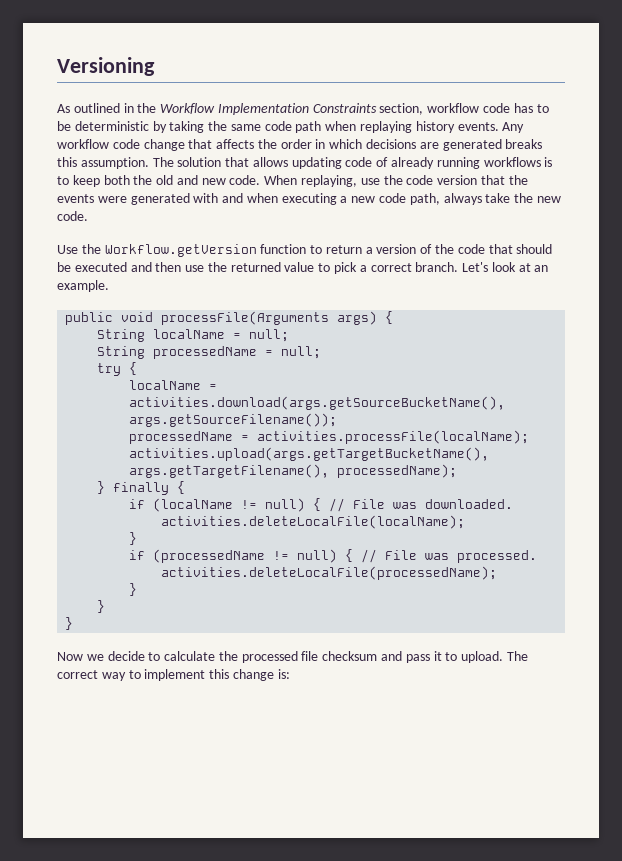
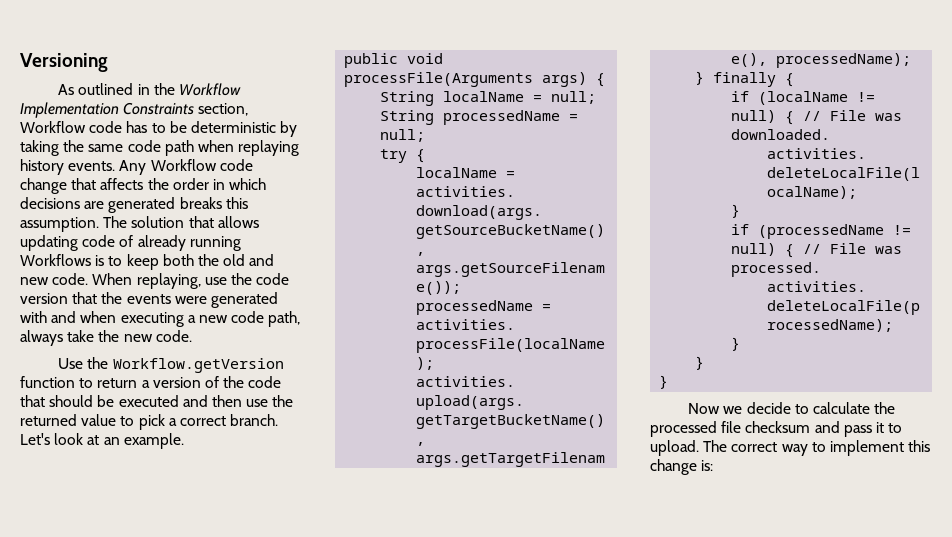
[427,103,480,113] workflow -> [20,121,86,133] Workflow
[57,139,109,149] workflow -> [150,159,217,171] Workflow
[483,157,541,167] workflows -> [20,254,91,266] Workflows

